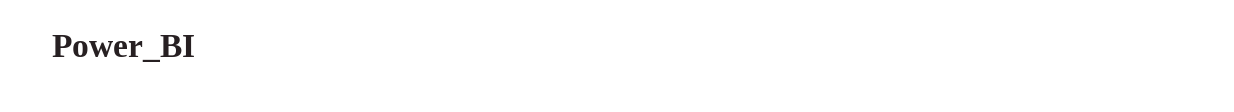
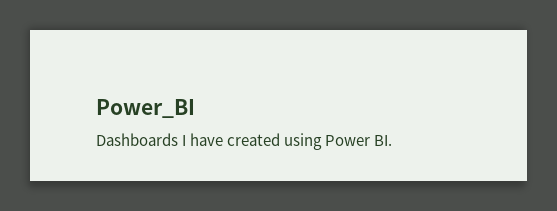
(195, 48) none -> [96,133,393,150] // Dashboards I have created using Power BI.

